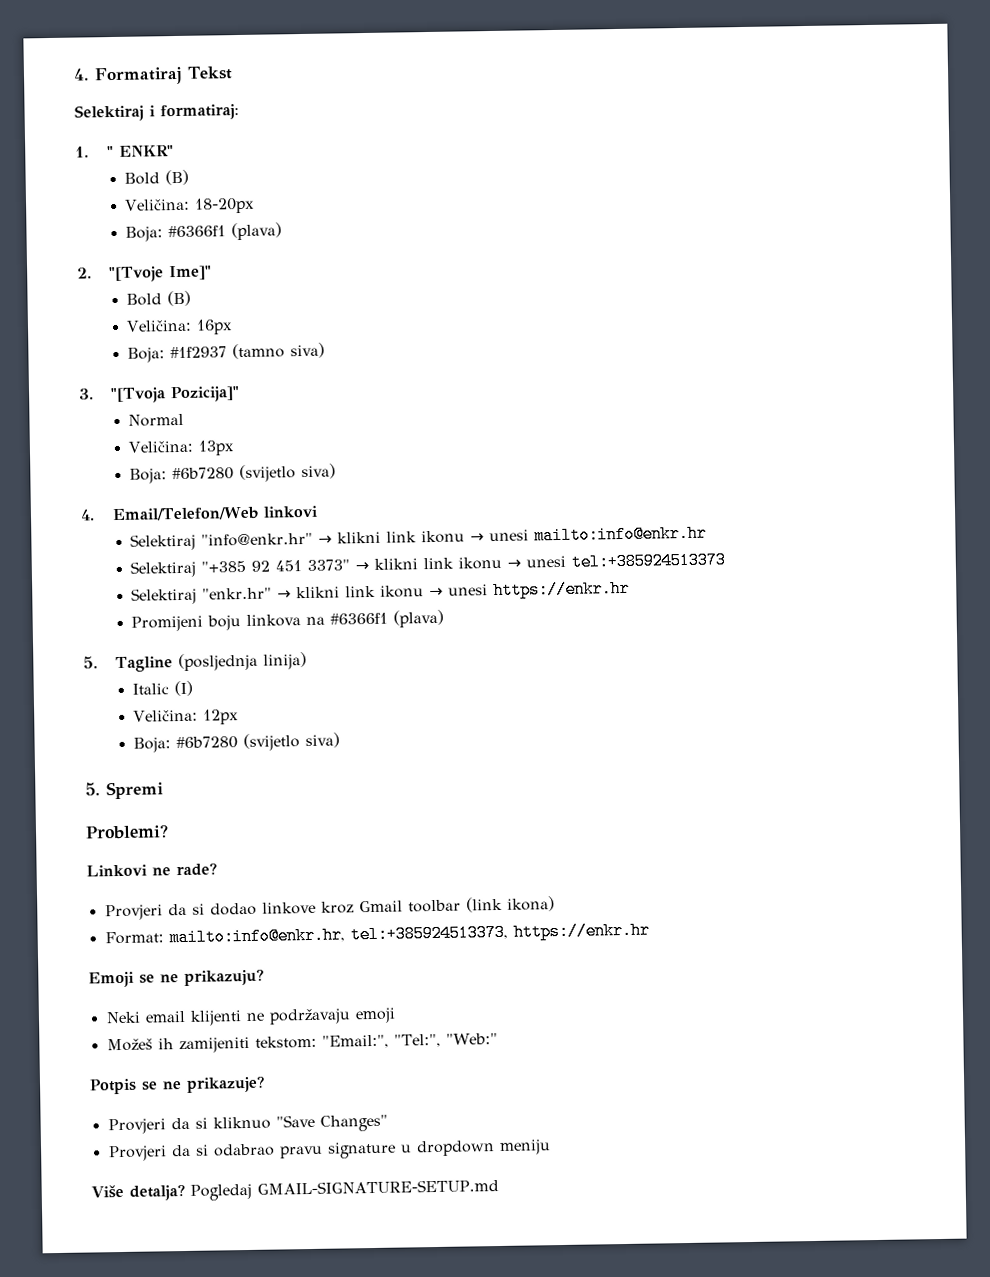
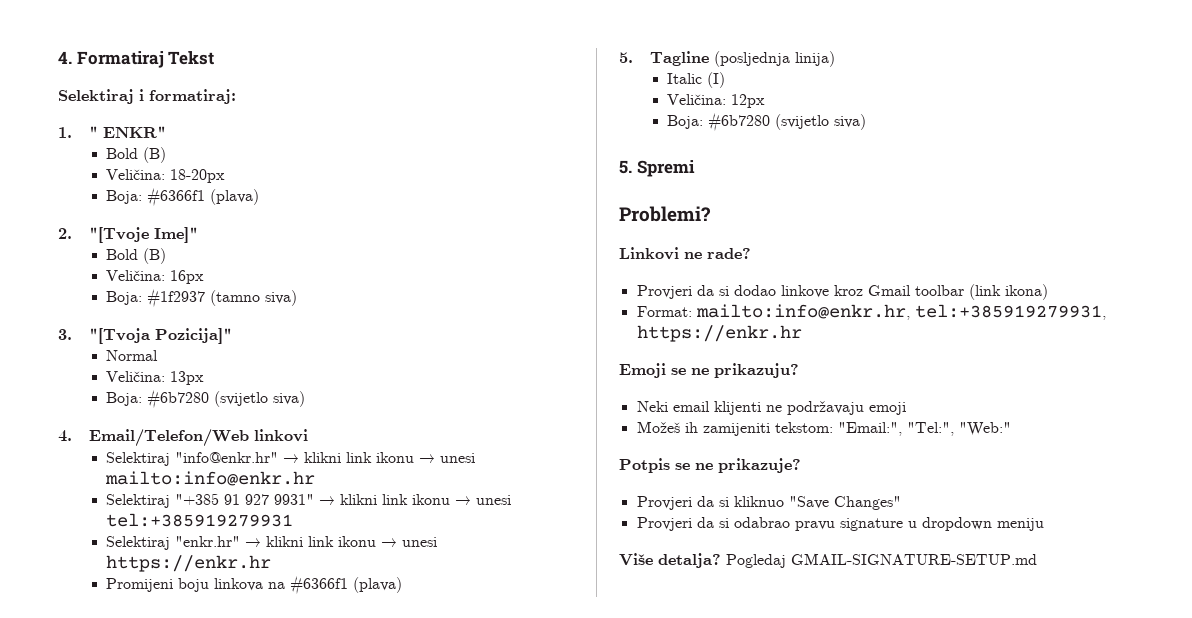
[251,551,727,572] 92 451 3373" → klikni link ikonu → unesi tel:+385924513373 -> [224,494,512,505] [106,513,294,527] 91 927 9931" → klikni link ikonu → unesi tel:+385919279931
[349,923,508,944] tel:+385924513373, -> [914,304,1106,320] tel:+385919279931,

